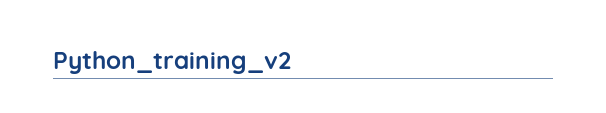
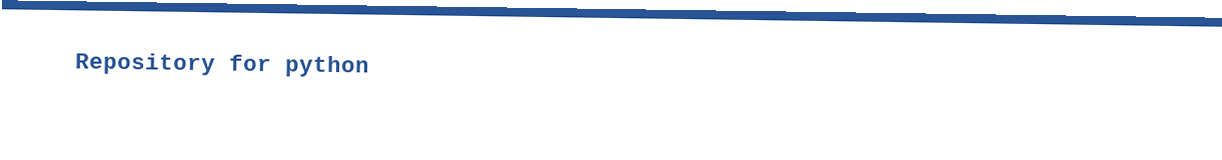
[53,51,291,74] Python_training_v2 -> [75,52,370,78] Repository for python

